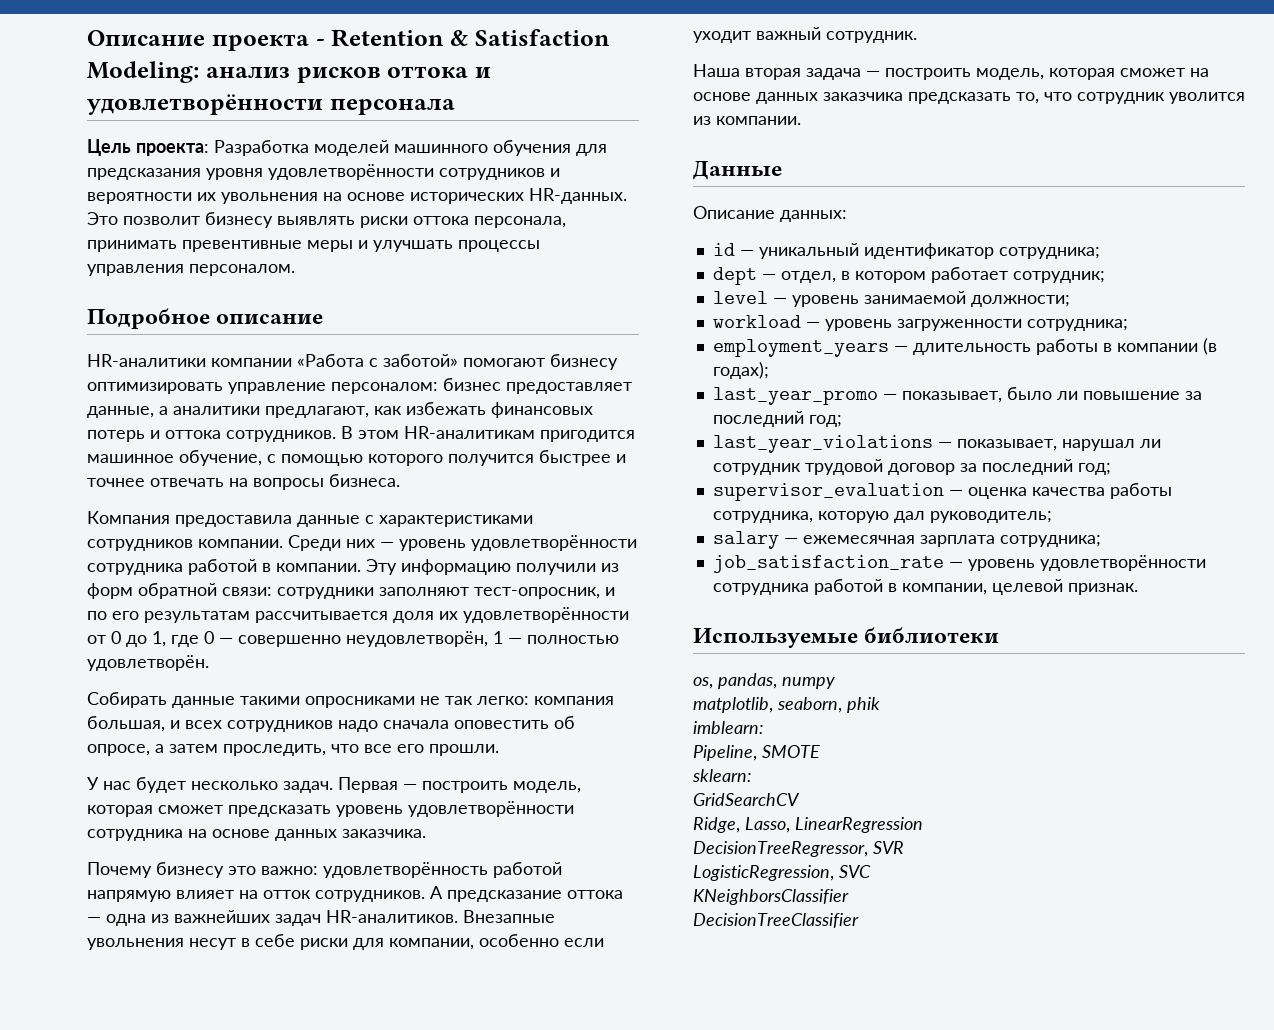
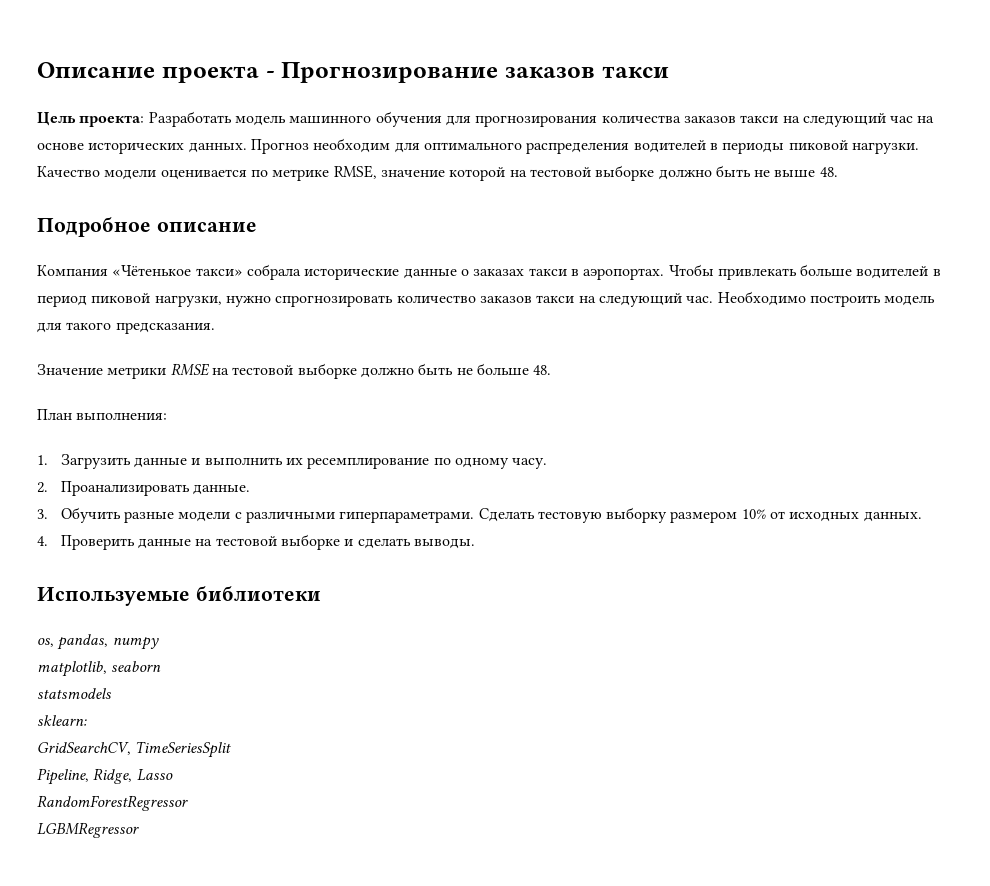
[331,29,610,47] [87,61,491,83] [87,94,455,115] Retention & Satisfaction Modeling: анализ рисков оттока и удовлетворённости персонала -> [281,62,669,83] Прогнозирование заказов такси
[214,140,389,156] Разработка моделей -> [148,111,286,127] Разработать модель
[87,164,560,180] [87,188,627,204] [87,212,566,228] [87,240,540,252] [87,264,295,276] [87,308,324,329] [87,354,618,370] [87,378,632,394] [87,402,593,418] [87,426,635,442] [87,450,626,466] [87,474,400,490] [87,511,533,527] [87,535,637,551] [87,559,619,575] [87,583,615,599] [87,607,629,623] [87,631,619,647] [87,655,209,671] [87,692,614,708] [87,716,575,732] [87,744,499,756] [87,777,581,793] [87,801,574,817] [87,829,426,841] [87,862,562,878] [87,886,623,902] [87,910,555,926] [87,934,604,950] [693,27,917,43] [693,64,1209,80] [693,92,1245,104] [693,116,801,125] [693,161,782,180] [693,206,847,222] [712,243,1100,259] [712,267,1105,285] [712,291,1070,307] [712,315,1128,331] [712,338,1217,357] [712,362,769,379] [712,387,1202,405] [712,411,842,427] [712,435,1161,453] [712,459,1111,475] [712,483,1172,501] [712,511,1052,523] [712,531,1101,549] [712,555,1206,573] [712,579,1138,595] предсказания уровня удовлетворённости сотрудников и вероятности их увольнения на основе исторических HR-данных. Это позволит бизнесу выявлять риски оттока персонала, принимать превентивные меры и улучшать процессы управления персоналом. // Подробное описание // HR-аналитики компании «Работа с заботой» помогают бизнесу оптимизировать управление персоналом: бизнес предоставляет данные, а аналитики предлагают, как избежать финансовых потерь и оттока сотрудников. В этом HR-аналитикам пригодится машинное обучение, с помощью которого получится быстрее и точнее отвечать на вопросы бизнеса. // Компания предоставила данные с характеристиками сотрудников компании. Среди них — уровень удовлетворённости сотрудника работой в компании. Эту информацию получили из форм обратной связи: сотрудники заполняют тест-опросник, и по его результатам рассчитывается доля их удовлетворённости от 0 до 1, где 0 — совершенно неудовлетворён, 1 — полностью удовлетворён. // Собирать данные такими опросниками не так легко: компания большая, и всех сотрудников надо сначала оповестить об опросе, а затем проследить, что все его прошли. // У нас будет несколько задач. Первая — построить модель, которая сможет предсказать уровень удовлетворённости сотрудника на основе данных заказчика. // Почему бизнесу это важно: удовлетворённость работой напрямую влияет на отток сотрудников. А предсказание оттока — одна из важнейших задач HR-аналитиков. Внезапные увольнения несут в себе риски для компании, особенно если уходит важный сотрудник. // Наша вторая задача — построить модель, которая сможет на основе данных заказчика предсказать то, что сотрудник уволится из компании. // Данные // Описание данных: // id — уникальный идентификатор сотрудника; // dept — отдел, в котором работает сотрудник; // level — уровень занимаемой должности; // workload — уровень загруженности сотрудника; // employment_years — длительность работы в компании (в годах); // last_year_promo — показывает, было ли повышение за последний год; // last_year_violations — показывает, нарушал ли сотрудник трудовой договор за последний год; // supervisor_evaluation — оценка качества работы сотрудника, которую дал руководитель; // salary — ежемесячная зарплата сотрудника; // job_satisfaction_rate — уровень удовлетворённости сотрудника работой в компании, целевой признак. -> [475,113,935,127] [37,138,919,154] [37,165,838,181] [37,217,257,237] [37,264,941,280] [37,291,936,307] [37,322,215,334] [37,363,552,379] [37,409,168,420] [37,454,548,469] [37,481,250,496] [37,507,922,523] [37,534,475,550] прогнозирования количества заказов такси на следующий час на основе исторических данных. Прогноз необходим для оптимального распределения водителей в периоды пиковой нагрузки. Качество модели оценивается по метрике RMSE, значение которой на тестовой выборке должно быть не выше 48. // Подробное описание // Компания «Чётенькое такси» собрала исторические данные о заказах такси в аэропортах. Чтобы привлекать больше водителей в период пиковой нагрузки, нужно спрогнозировать количество заказов такси на следующий час. Необходимо построить модель для такого предсказания. // Значение метрики RMSE на тестовой выборке должно быть не больше 48. // План выполнения: // 1. Загрузить данные и выполнить их ресемплирование по одному часу. // 2. Проанализировать данные. // 3. Обучить разные модели с различными гиперпараметрами. Сделать тестовую выборку размером 10% от исходных данных. // 4. Проверить данные на тестовой выборке и сделать выводы.
[777,697,880,713] [693,721,763,734] [693,745,820,761] [692,769,751,782] [693,793,800,806] [693,817,923,833] [693,841,904,857] [693,865,871,881] [693,889,849,905] [693,913,859,928] seaborn, phik // imblearn: // Pipeline, SMOTE // sklearn: // GridSearchCV // Ridge, Lasso, LinearRegression // DecisionTreeRegressor, SVR // LogisticRegression, SVC // KNeighborsClassifier // DecisionTreeClassifier -> [111,661,162,672] [37,688,112,699] [37,715,87,726] [37,741,232,758] [37,768,173,785] [37,795,188,811] [37,822,139,838] seaborn // statsmodels // sklearn: // GridSearchCV, TimeSeriesSplit // Pipeline, Ridge, Lasso // RandomForestRegressor // LGBMRegressor

